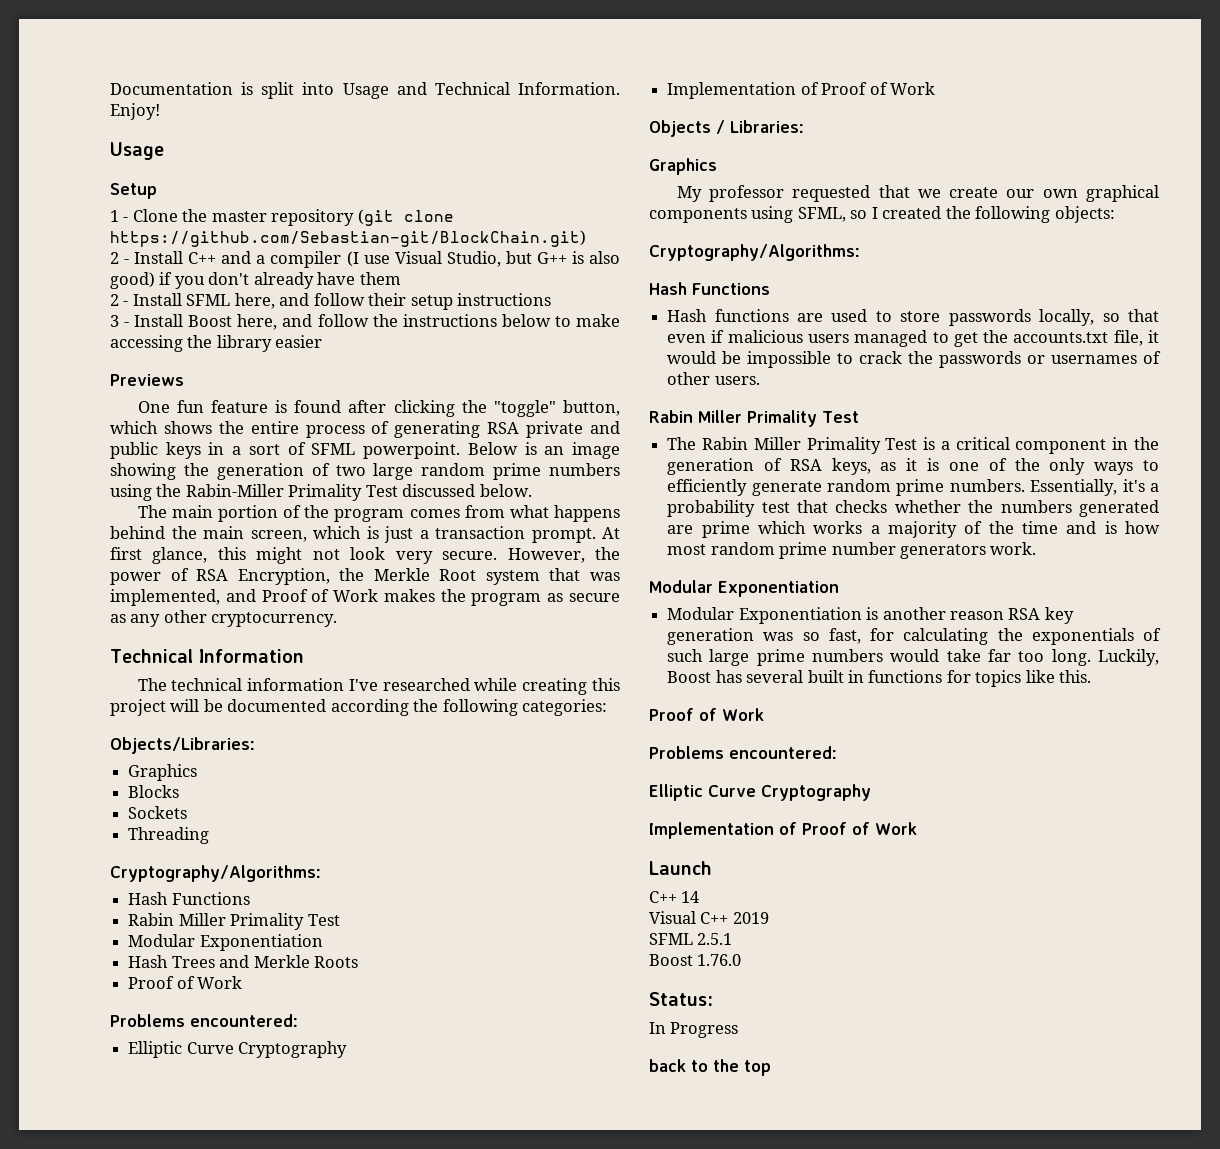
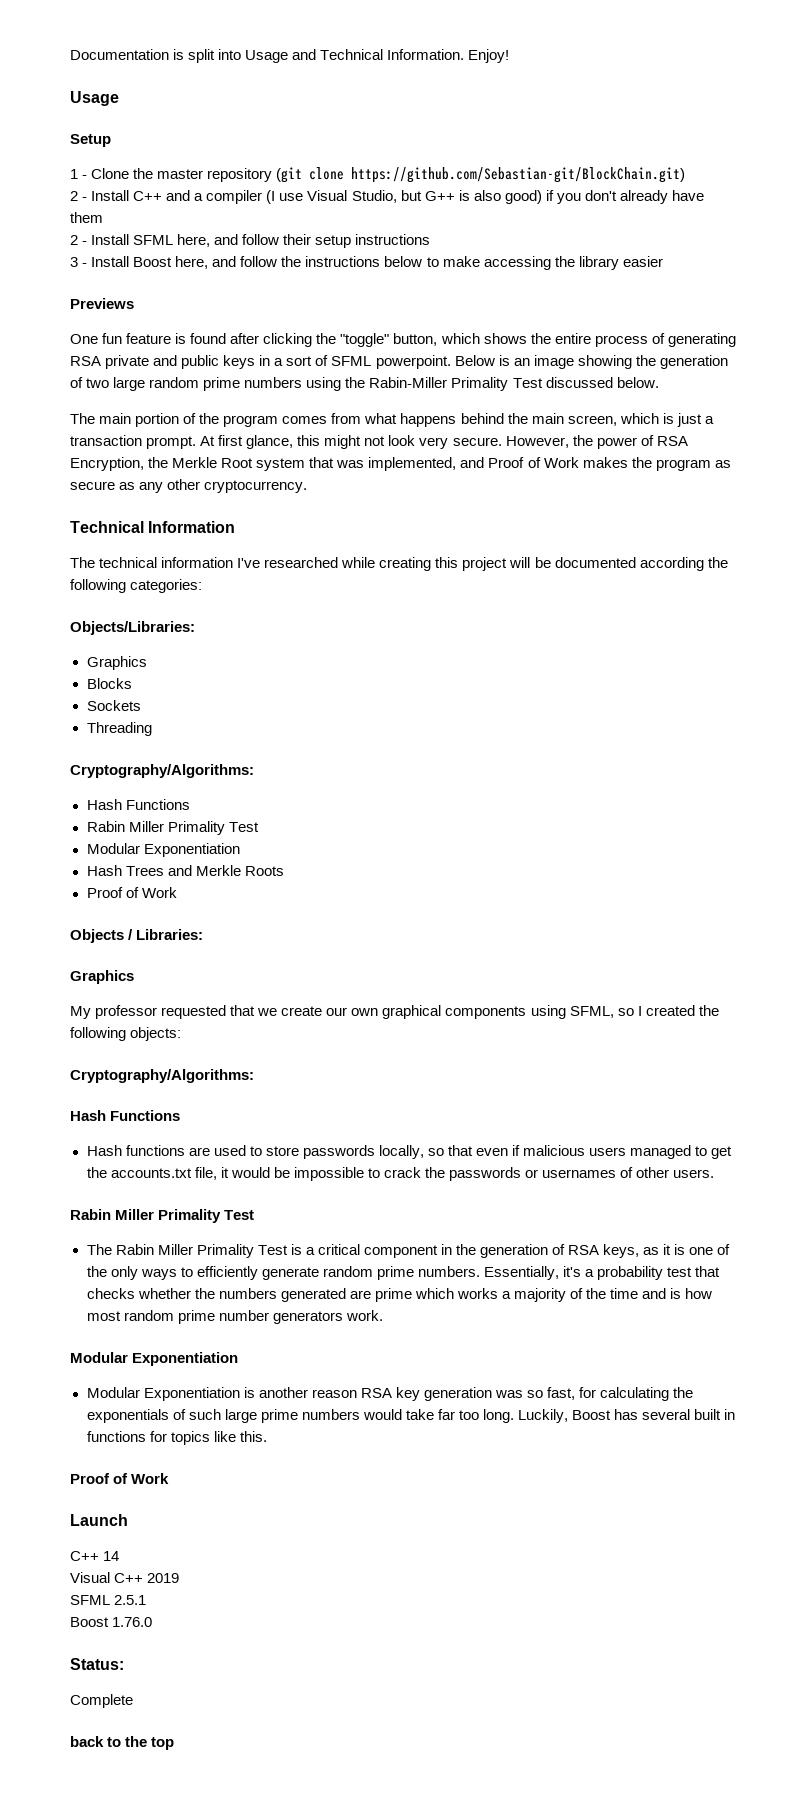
[110,1014,298,1027] [128,1041,348,1058] [667,82,935,99] // Problems encountered: // Elliptic Curve Cryptography // Implementation of Proof of Work -> (177, 892) none
[649,746,837,759] [649,784,871,801] [649,822,917,839] // Problems encountered: // Elliptic Curve Cryptography // Implementation of Proof of Work -> (170, 1478) none
[649,1022,739,1038] In Progress -> [70,1694,133,1708] Complete

